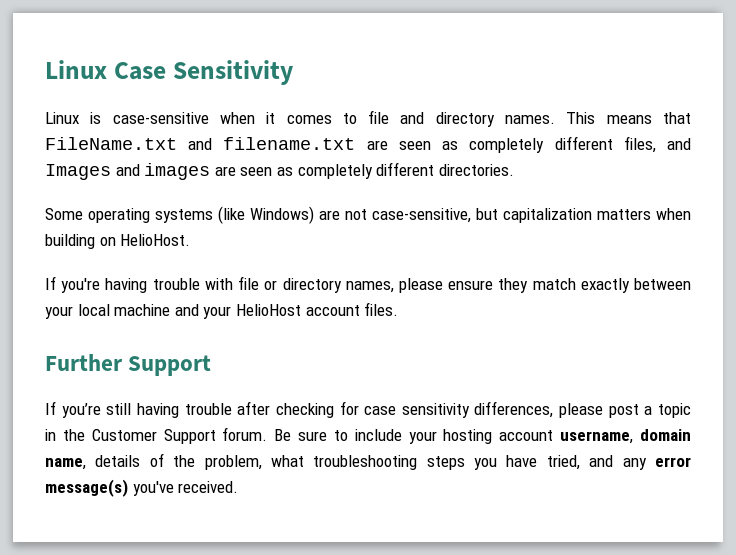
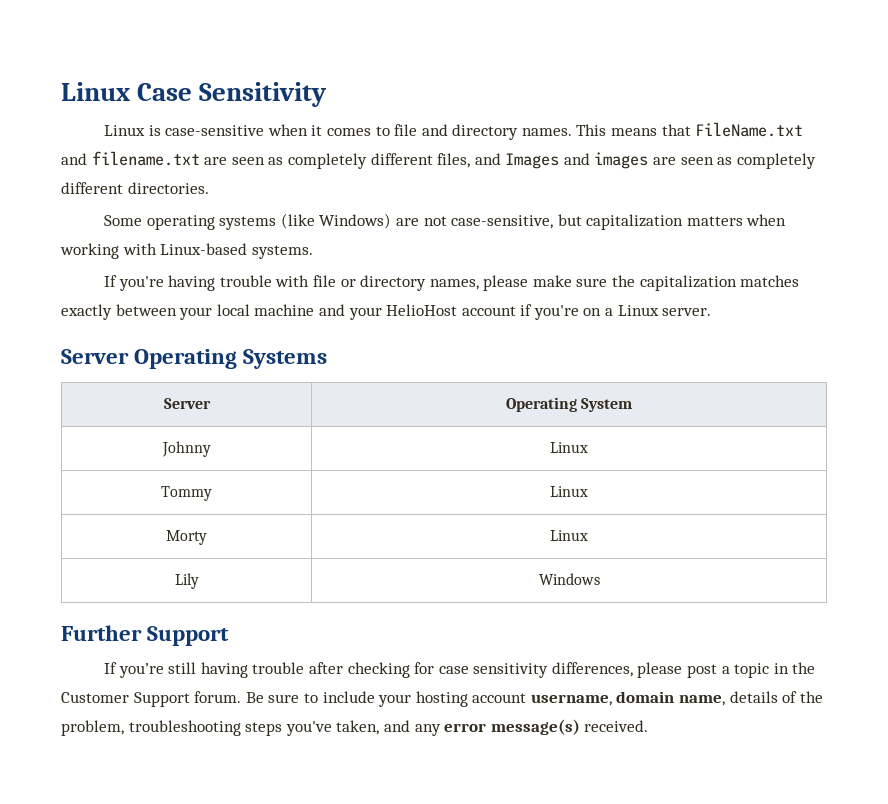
[45,234,191,249] building on HelioHost. -> [60,243,313,259] working with Linux-based systems.
[448,278,576,293] ensure they match -> [532,275,800,291] make sure the capitalization matches
[364,302,399,316] files. -> [520,304,712,320] [61,349,328,369] [163,398,211,409] [505,397,633,412] [161,441,211,457] [550,442,588,453] [161,486,212,501] [550,486,588,497] [166,530,207,545] [550,530,588,541] [174,573,199,589] [538,573,600,585] if you're on a Linux server. // Server Operating Systems // Server | Operating System // Johnny | Linux // Tommy | Linux // Morty | Linux // Lily | Windows
[270,455,304,467] what -> (124, 728) none
[474,455,580,470] you have tried, -> [285,720,380,736] you've taken,
[132,481,174,496] you've -> (580, 727) none

